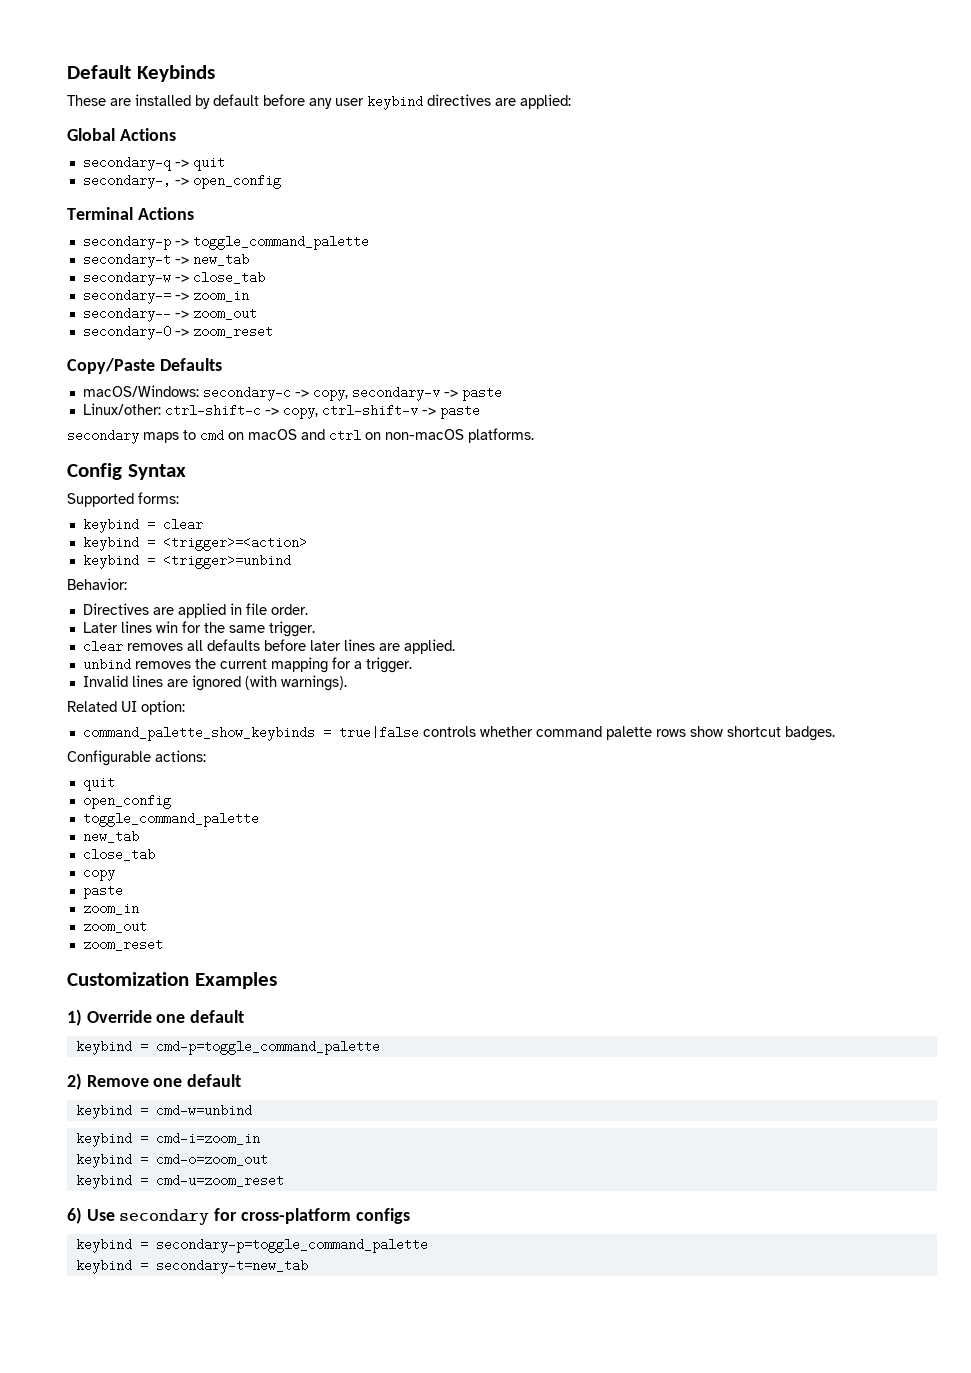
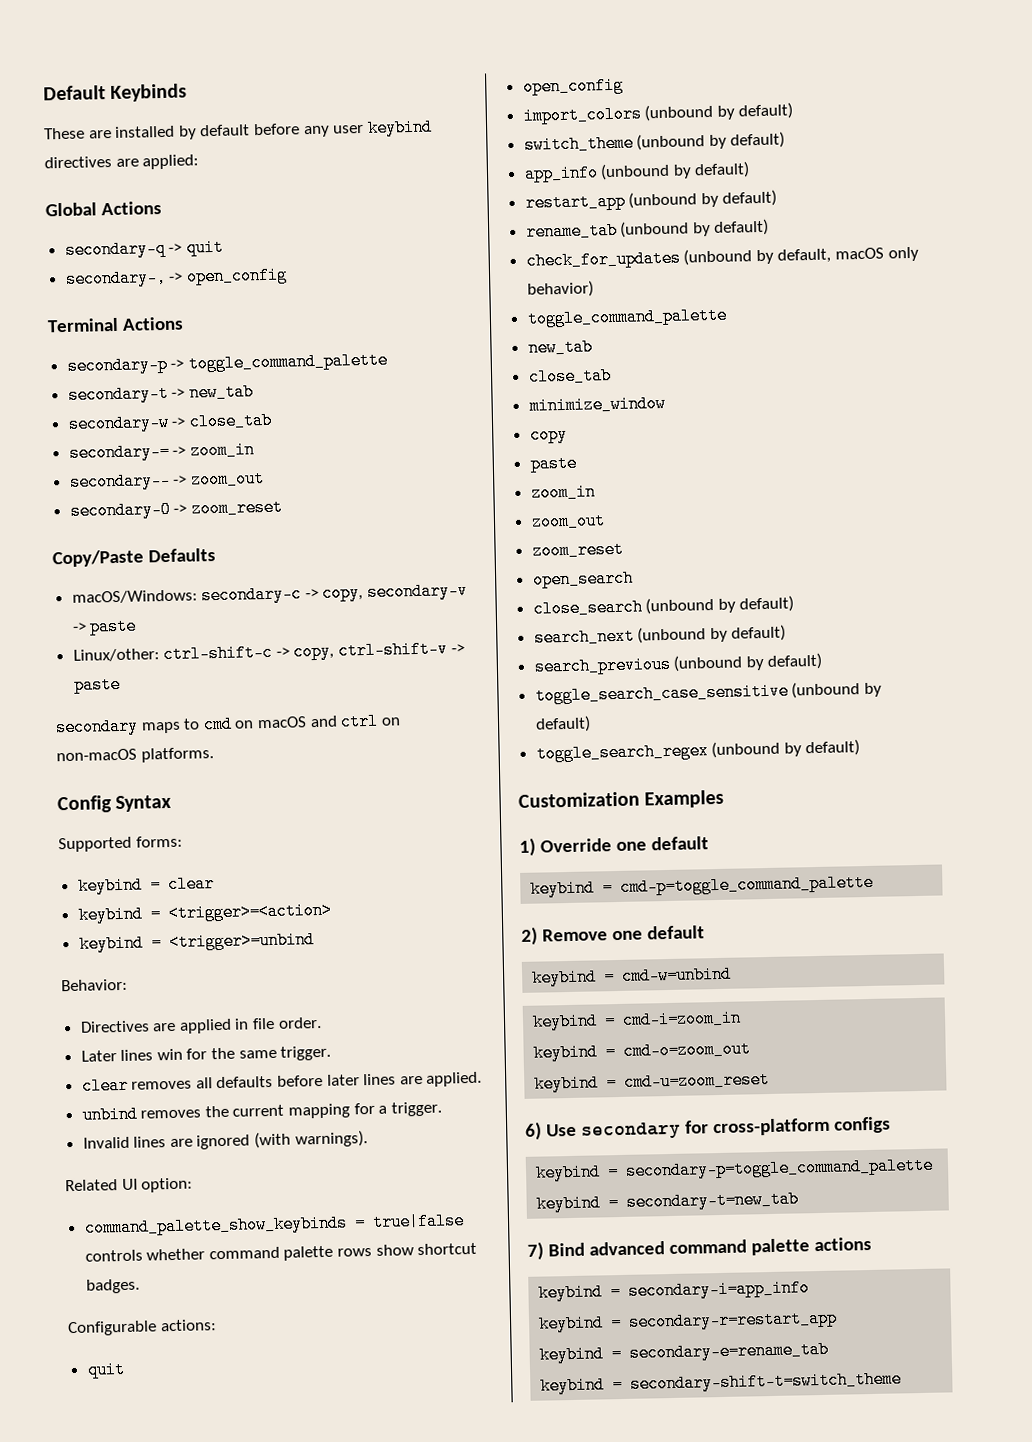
(171, 801) none -> [522,102,794,125] [523,131,786,154] [523,161,751,183] [524,189,778,212] [525,218,770,241] [525,246,919,270] [526,280,594,298] // import_colors (unbound by default) // switch_theme (unbound by default) // app_info (unbound by default) // restart_app (unbound by default) // rename_tab (unbound by default) // check_for_updates (unbound by default, macOS only behavior)
(155, 854) none -> [528,394,666,415] // minimize_window
(163, 944) none -> [532,569,634,589] [532,595,795,618] [533,624,787,647] [533,652,824,676] [534,681,882,705] [534,715,591,733] [535,739,861,763] // open_search // close_search (unbound by default) // search_next (unbound by default) // search_previous (unbound by default) // toggle_search_case_sensitive (unbound by default) // toggle_search_regex (unbound by default)
(308, 1266) none -> [527,1236,872,1260] [538,1279,811,1302] [538,1309,839,1333] [539,1340,830,1364] [540,1370,903,1395] // 7) Bind advanced command palette actions // keybind = secondary-i=app_info // keybind = secondary-r=restart_app // keybind = secondary-e=rename_tab // keybind = secondary-shift-t=switch_theme

